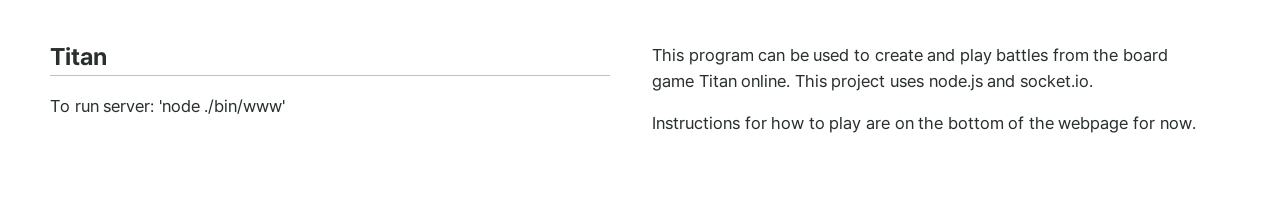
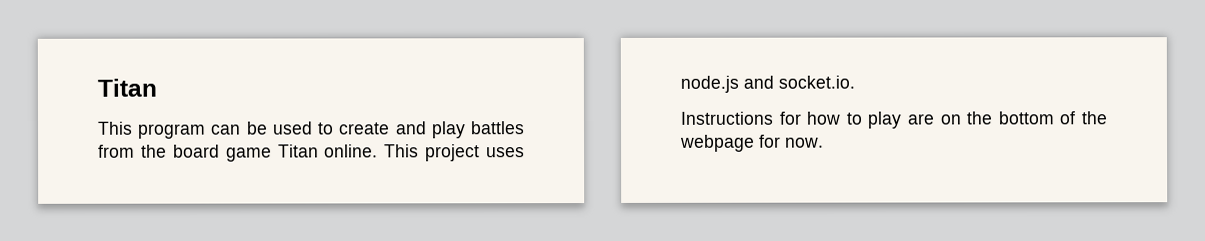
[50,47,107,66] [50,99,286,114] Titan // To run server: 'node ./bin/www' -> [97,78,157,97] Titan

